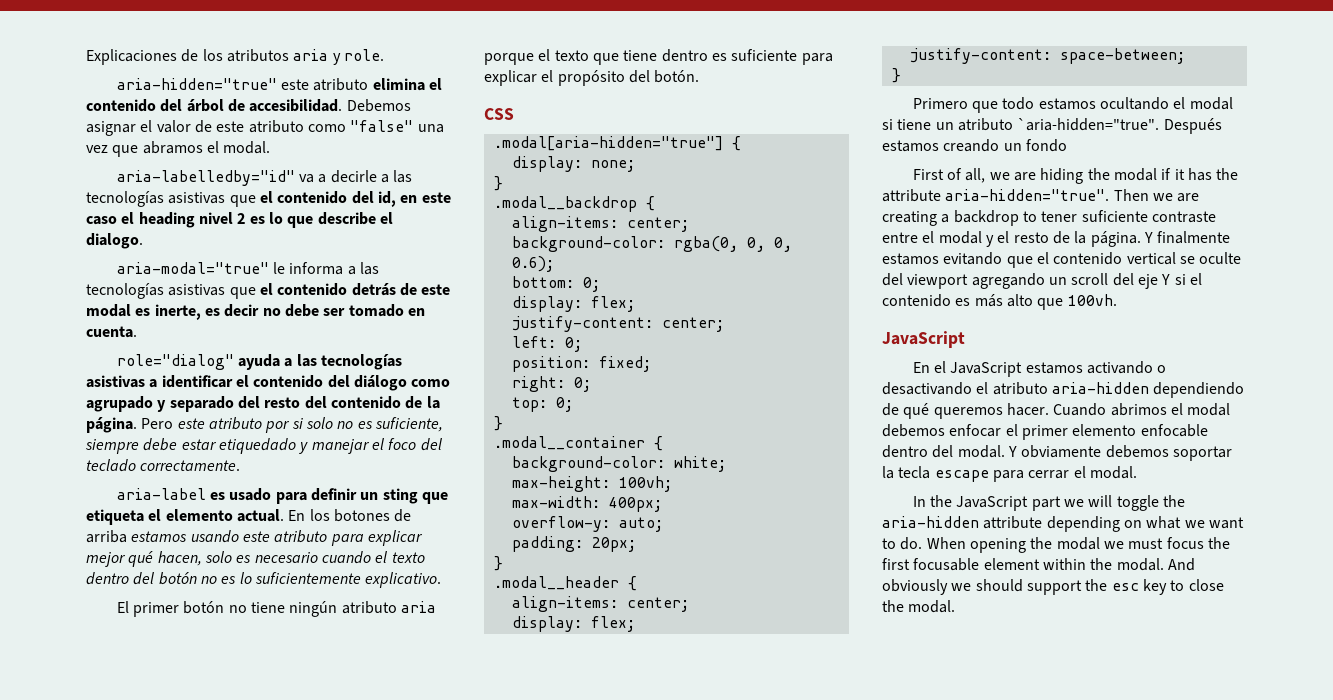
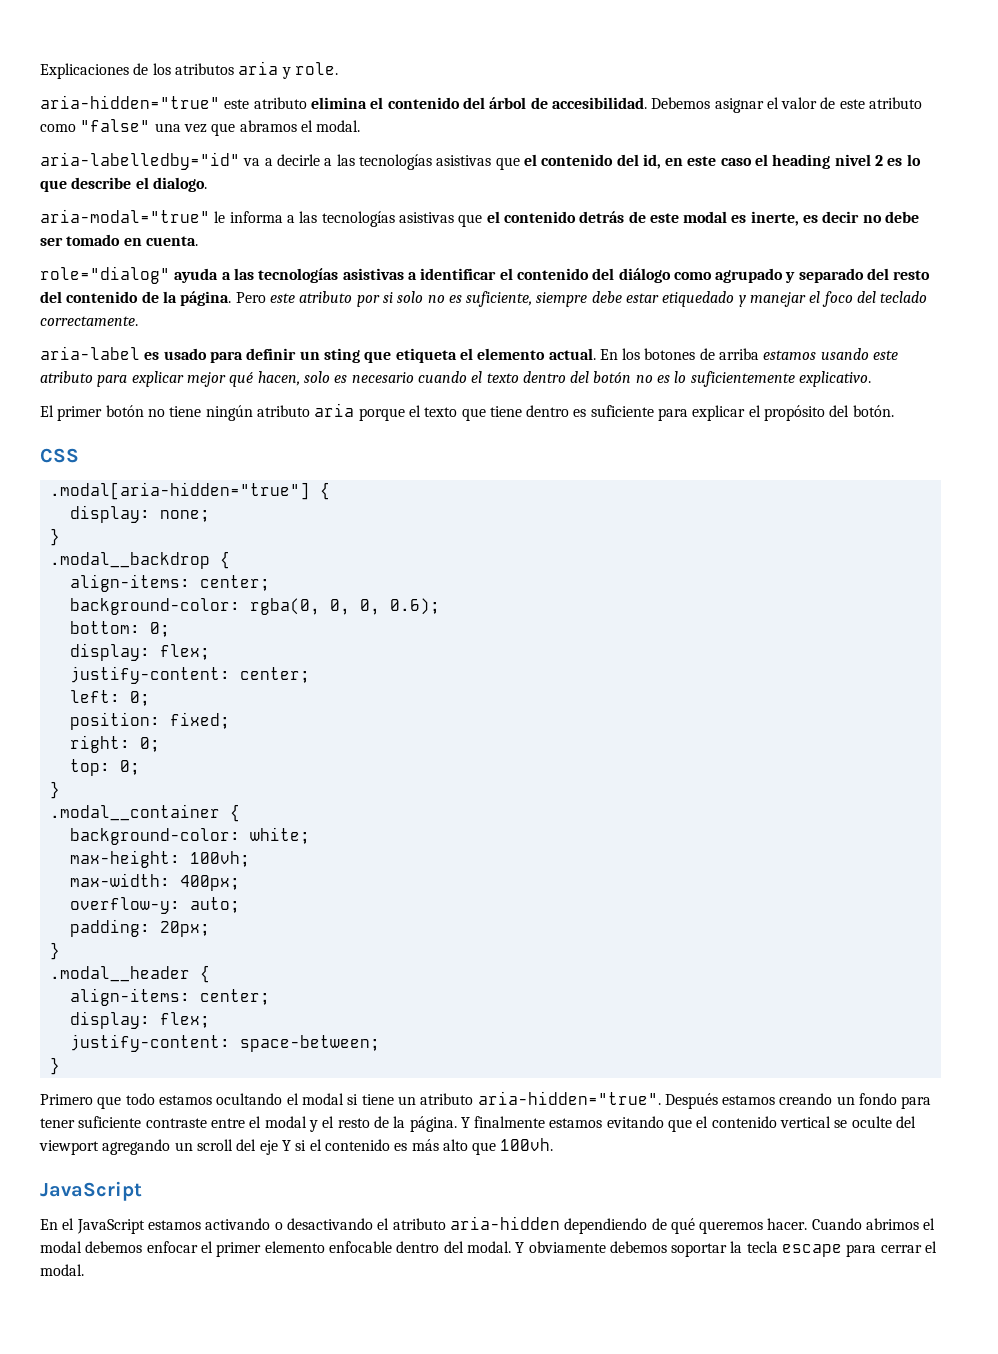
[1017,118,1160,131] `aria-hidden="true". -> [477,1091,661,1105] aria-hidden="true".
[912,168,1239,184] [882,189,1200,202] [882,210,1037,226] // First of all, we are hiding the modal if it has the attribute aria-hidden="true". Then we are creating a backdrop to -> [901,1096,932,1109] para
[912,495,1185,511] [882,516,1244,532] [882,537,1230,553] [882,558,1195,571] [882,579,1224,595] [882,600,956,613] // In the JavaScript part we will toggle the aria-hidden attribute depending on what we want to do. When opening the modal we must focus the first focusable element within the modal. And obviously we should support the esc key to close the modal. -> (84, 1270) none

